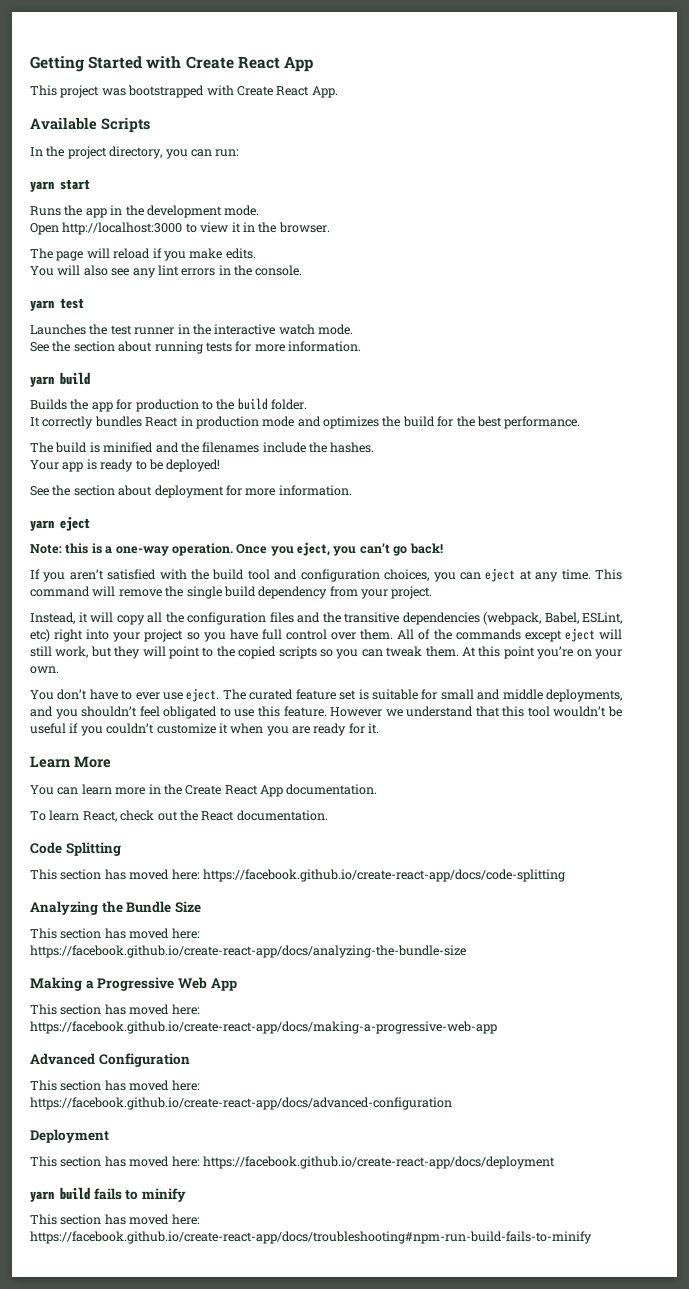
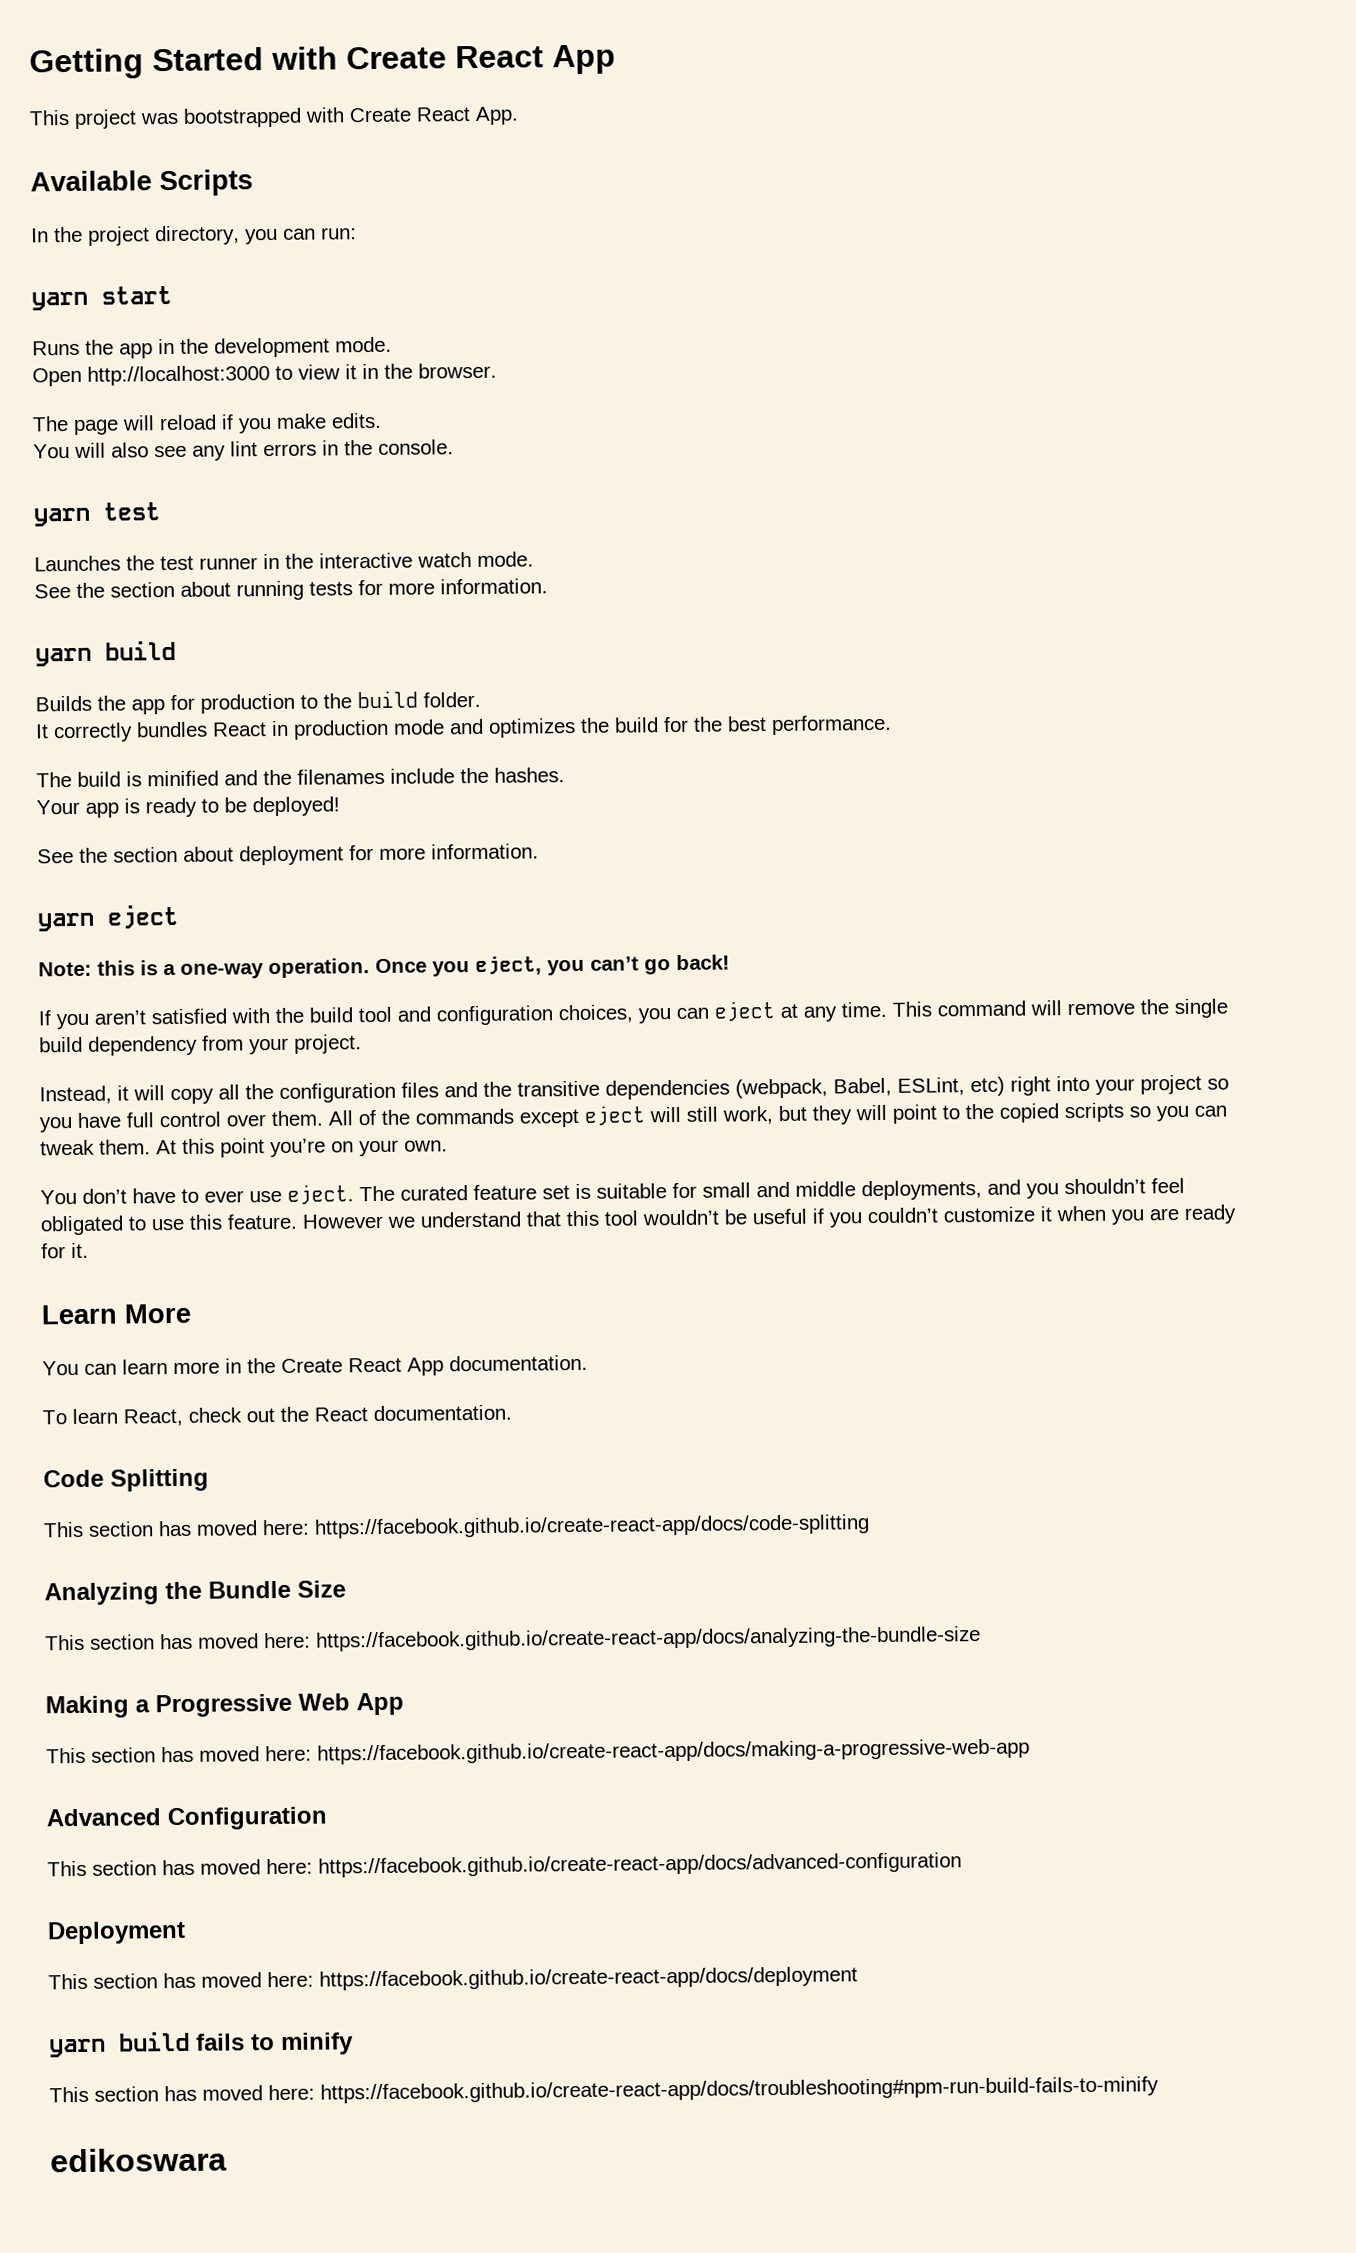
(592, 1237) none -> [50,2147,227,2173] // edikoswara

